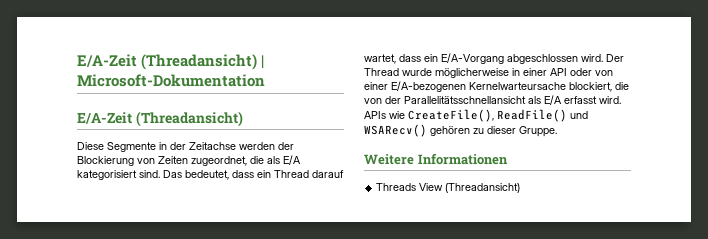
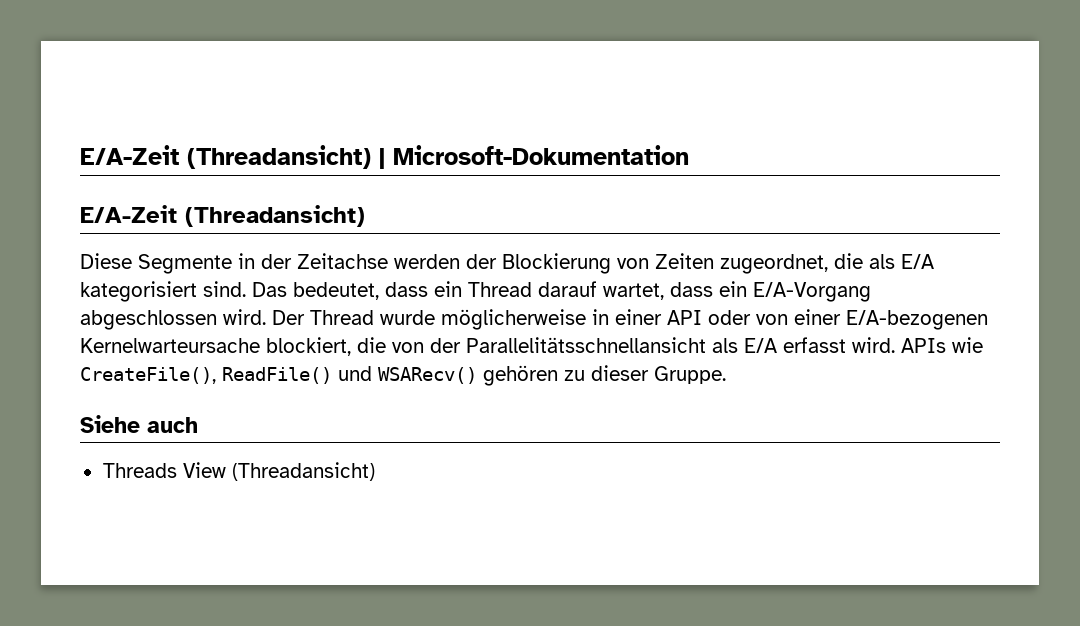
[364,153,508,165] Weitere Informationen -> [80,415,198,433] Siehe auch

